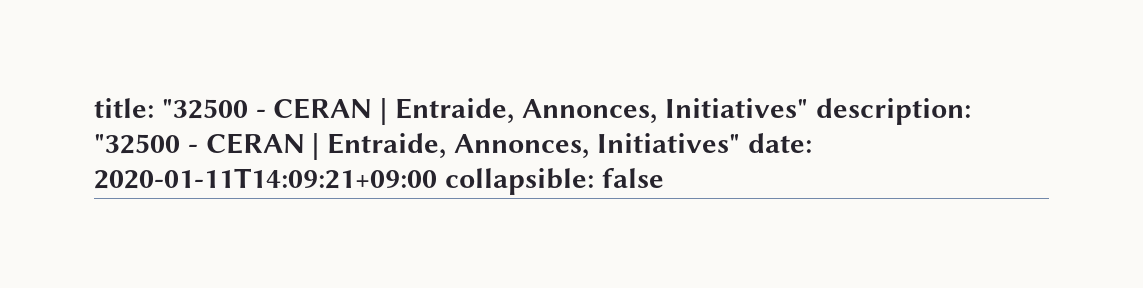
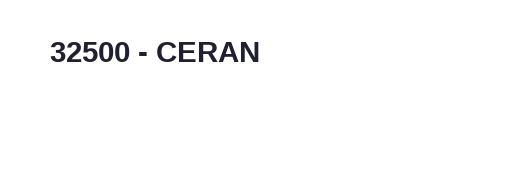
[94,98,971,125] [94,133,812,160] [94,168,664,195] title: "32500 - CERAN | Entraide, Annonces, Initiatives" description: "32500 - CERAN | Entraide, Annonces, Initiatives" date: 2020-01-11T14:09:21+09:00 collapsible: false -> [50,42,260,62] 32500 - CERAN

